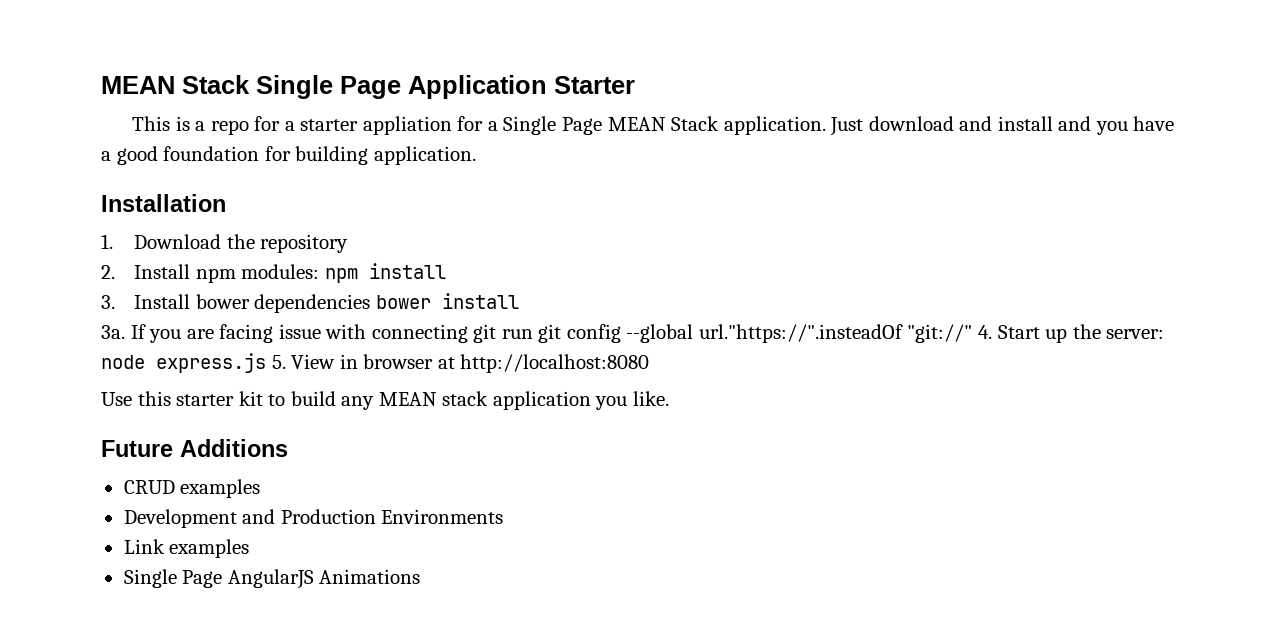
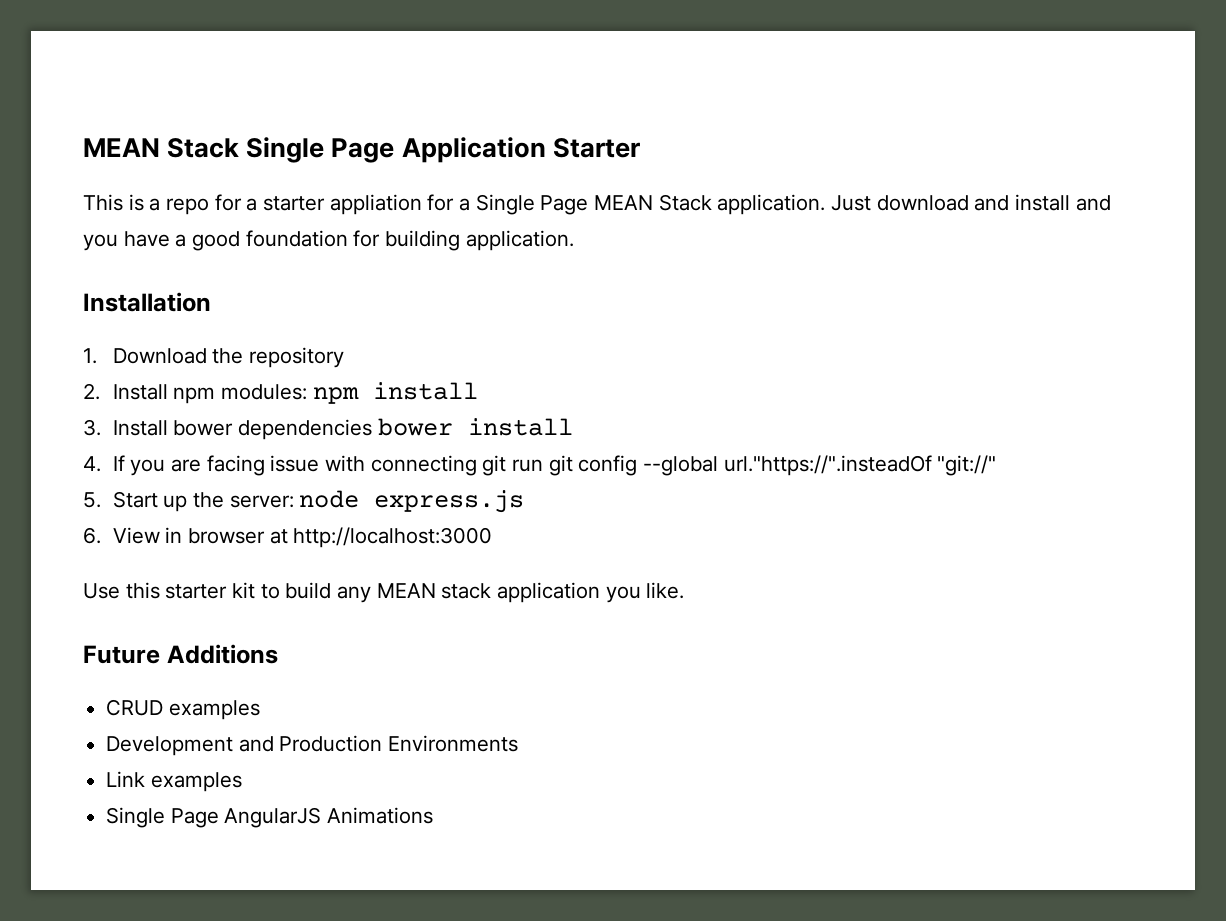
[101,325,125,339] 3a. -> [83,456,101,472] 4.
[978,325,993,339] 4. -> [83,492,101,508] // 5.
[271,355,286,369] 5. -> [83,527,101,544] // 6.
[460,354,650,373] http://localhost:8080 -> [293,527,493,548] http://localhost:3000

